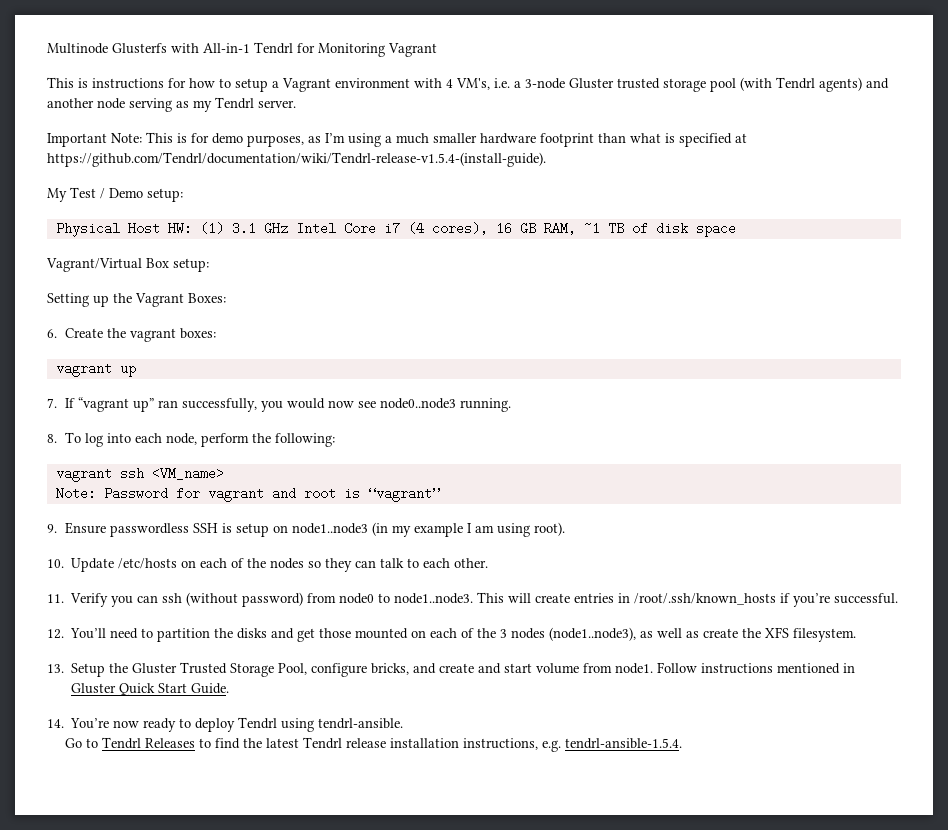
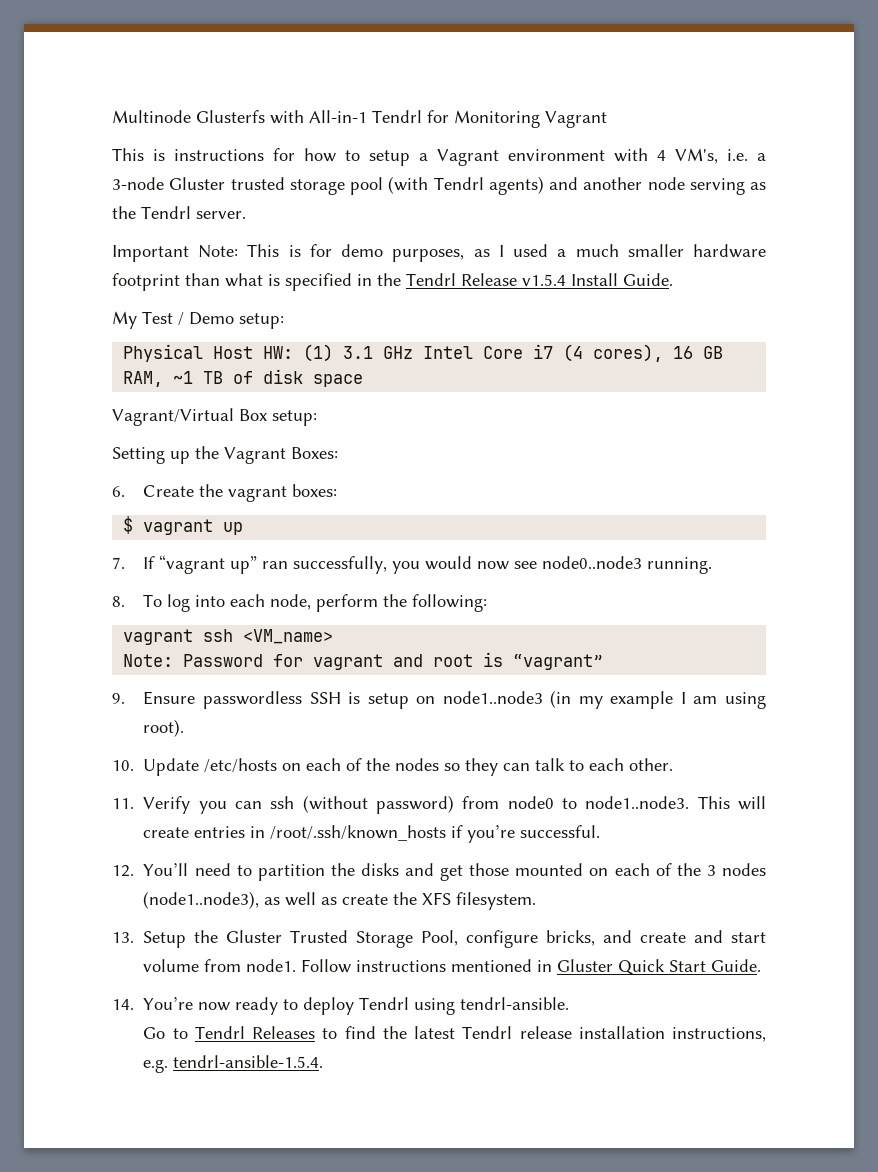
[193,100,212,112] my -> [112,206,136,219] the
[325,133,381,147] I’m using -> [498,244,549,257] I used
[735,133,747,143] [47,152,546,167] at https://github.com/Tendrl/documentation/wiki/Tendrl-release-v1.5.4-(install-guide). -> [357,273,673,286] in the Tendrl Release v1.5.4 Install Guide.
(217, 333) none -> [123,516,134,534] $

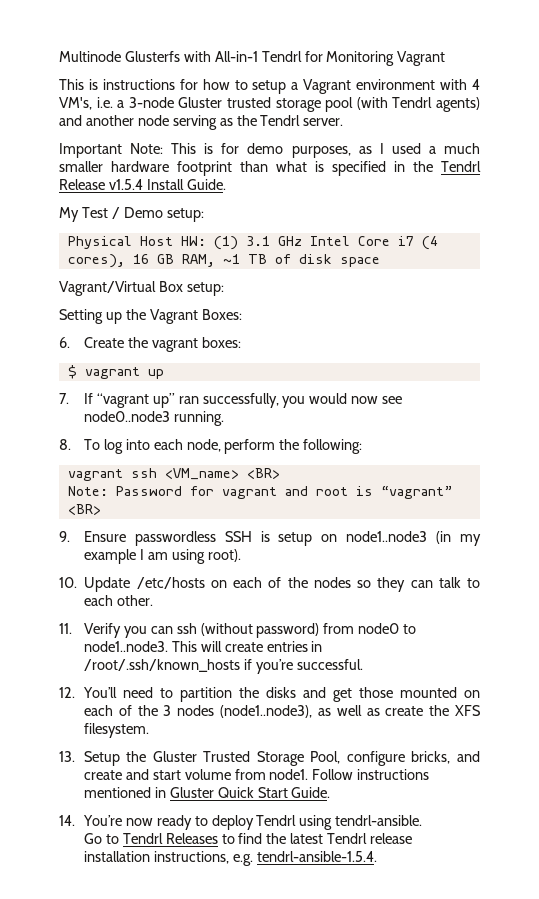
(334, 636) none -> [246,468,280,479] <BR>
(604, 662) none -> [67,504,101,515] <BR>

